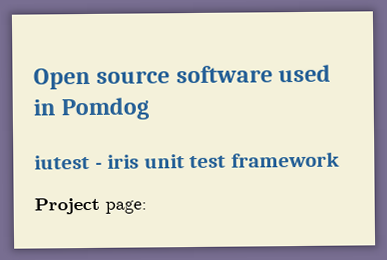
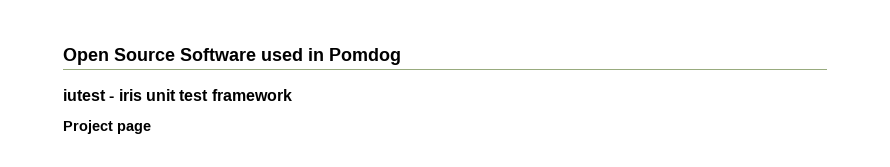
[96,65,273,84] source software -> [114,48,256,61] Source Software
[105,200,147,214] page: -> [117,123,151,134] page

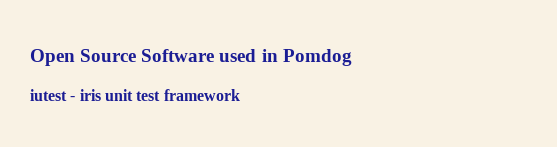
[63,120,151,134] // Project page -> (240, 95) none

